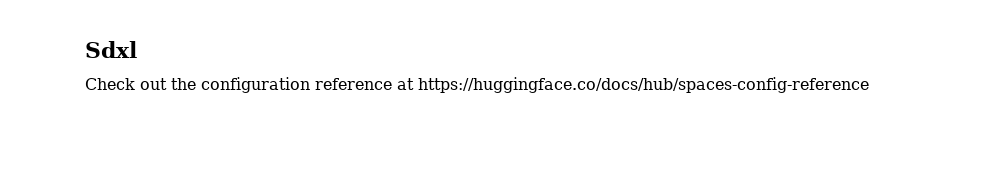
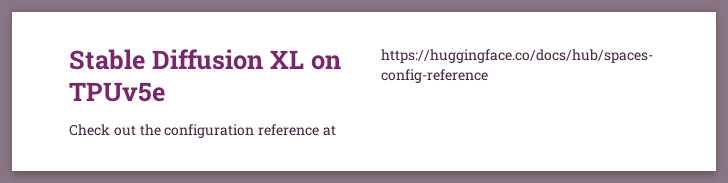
[85,41,137,58] Sdxl -> [69,49,341,70] [69,82,165,102] Stable Diffusion XL on TPUv5e

